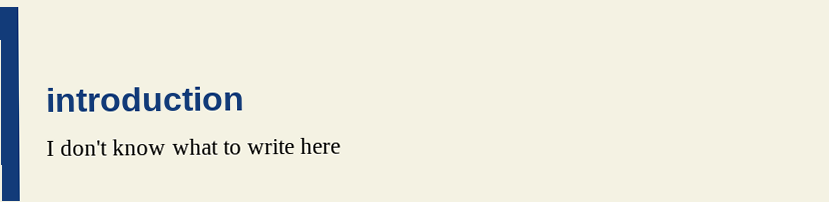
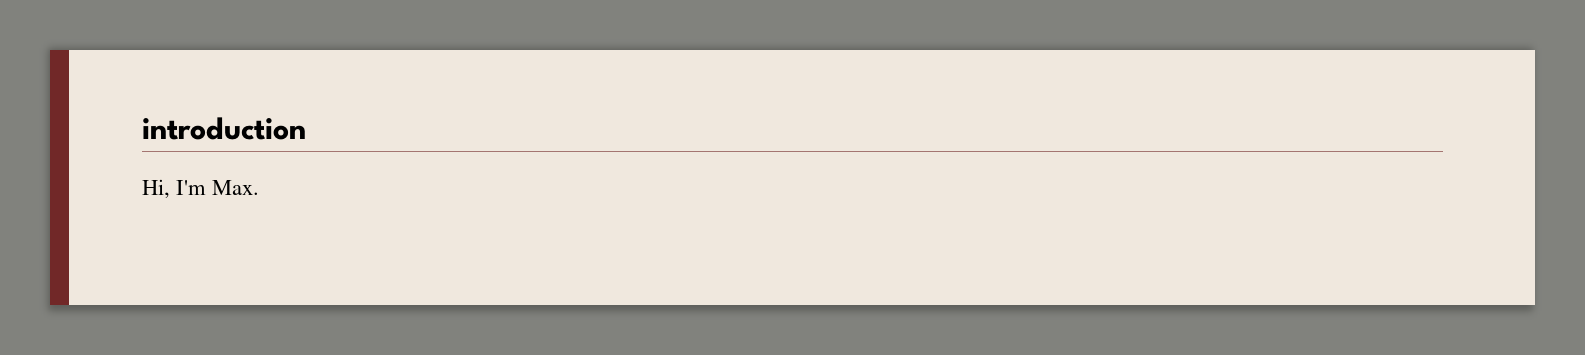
[46,137,342,156] I don't know what to write here -> [142,179,260,199] Hi, I'm Max.

